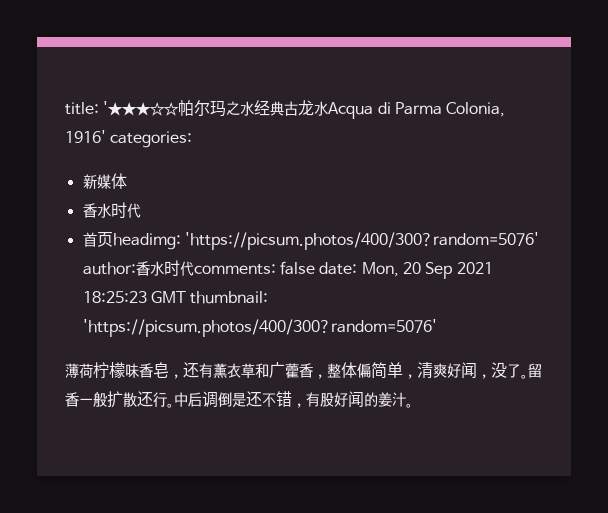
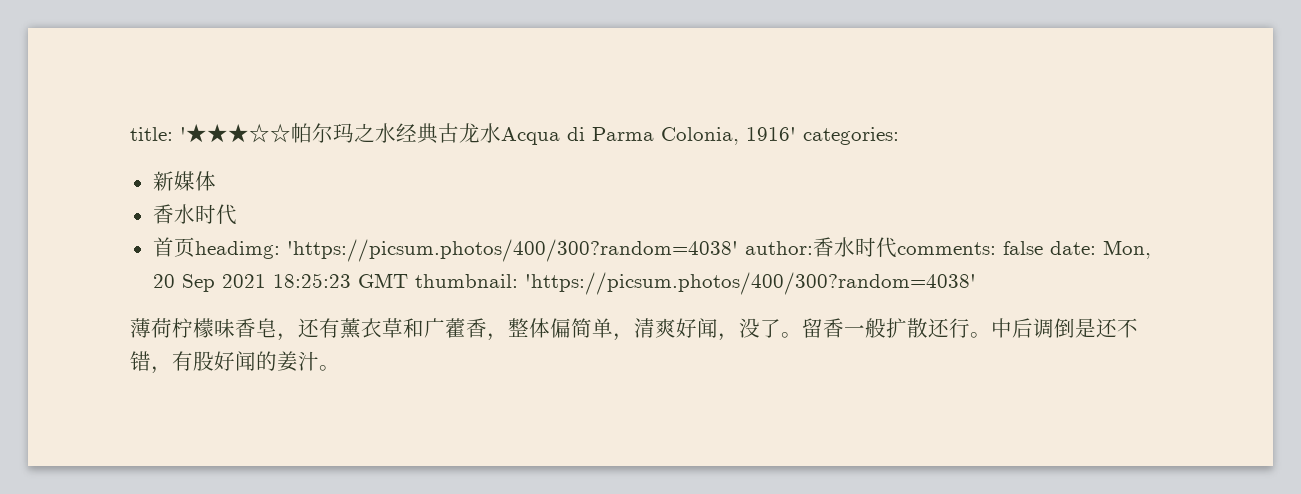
[184,232,539,250] 'https://picsum.photos/400/300?random=5076' -> [286,239,738,262] 'https://picsum.photos/400/300?random=4038'
[82,319,437,337] 'https://picsum.photos/400/300?random=5076' -> [524,272,976,295] 'https://picsum.photos/400/300?random=4038'

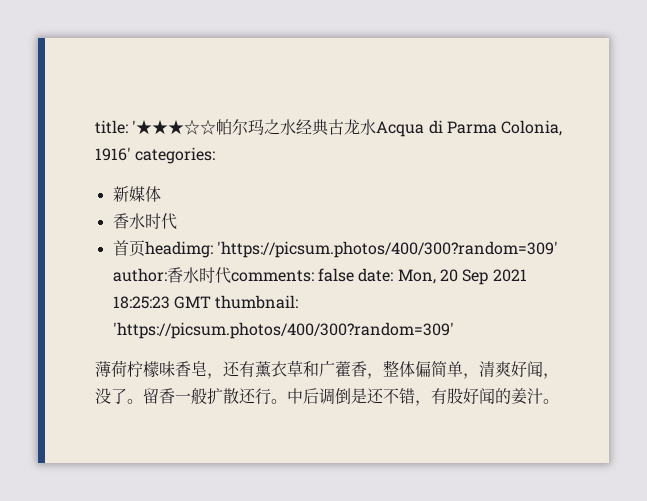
[286,239,738,262] 'https://picsum.photos/400/300?random=4038' -> [216,241,558,258] 'https://picsum.photos/400/300?random=309'
[524,272,976,295] 'https://picsum.photos/400/300?random=4038' -> [112,322,454,339] 'https://picsum.photos/400/300?random=309'

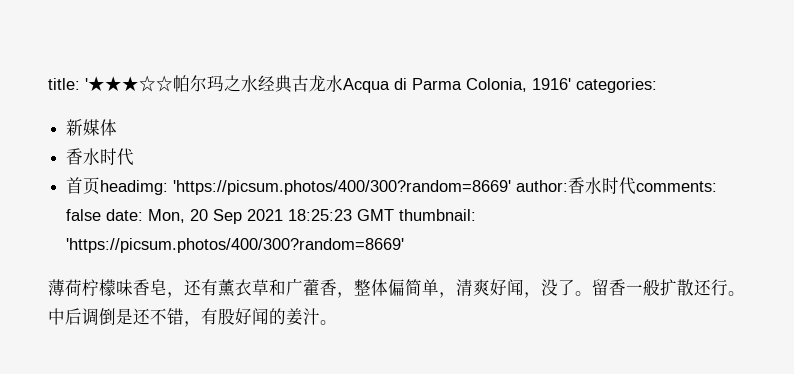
[216,241,558,258] 'https://picsum.photos/400/300?random=309' -> [173,180,512,195] 'https://picsum.photos/400/300?random=8669'
[112,322,454,339] 'https://picsum.photos/400/300?random=309' -> [66,238,405,253] 'https://picsum.photos/400/300?random=8669'

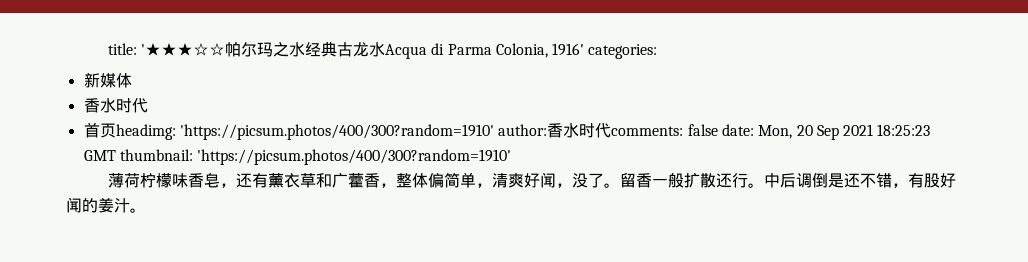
[173,180,512,195] 'https://picsum.photos/400/300?random=8669' -> [179,124,494,140] 'https://picsum.photos/400/300?random=1910'
[66,238,405,253] 'https://picsum.photos/400/300?random=8669' -> [197,149,512,165] 'https://picsum.photos/400/300?random=1910'

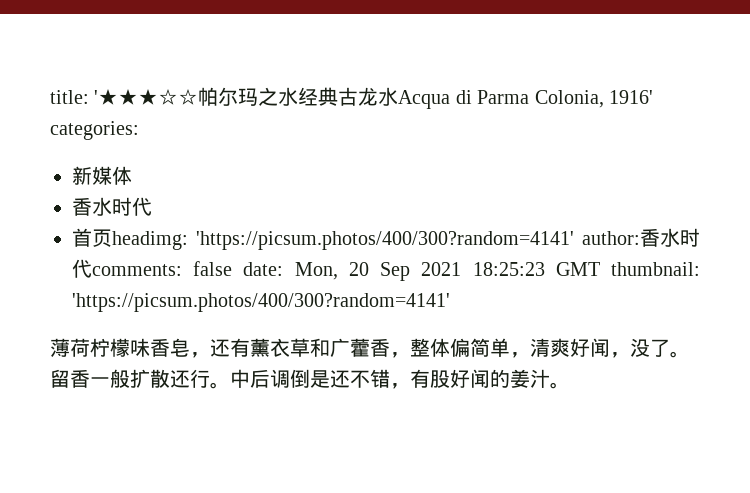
[179,124,494,140] 'https://picsum.photos/400/300?random=1910' -> [196,231,574,250] 'https://picsum.photos/400/300?random=4141'
[197,149,512,165] 'https://picsum.photos/400/300?random=1910' -> [72,293,450,312] 'https://picsum.photos/400/300?random=4141'

